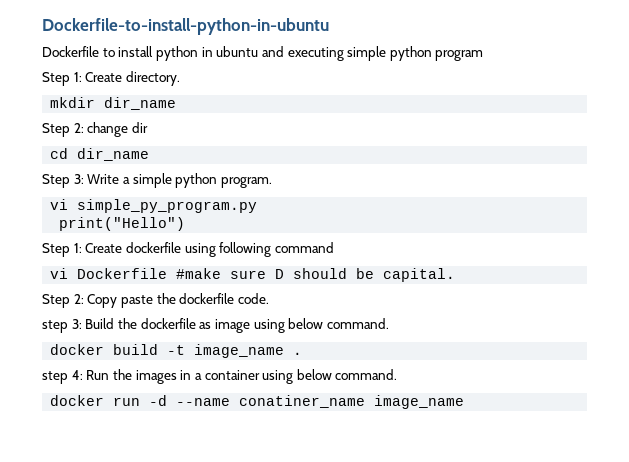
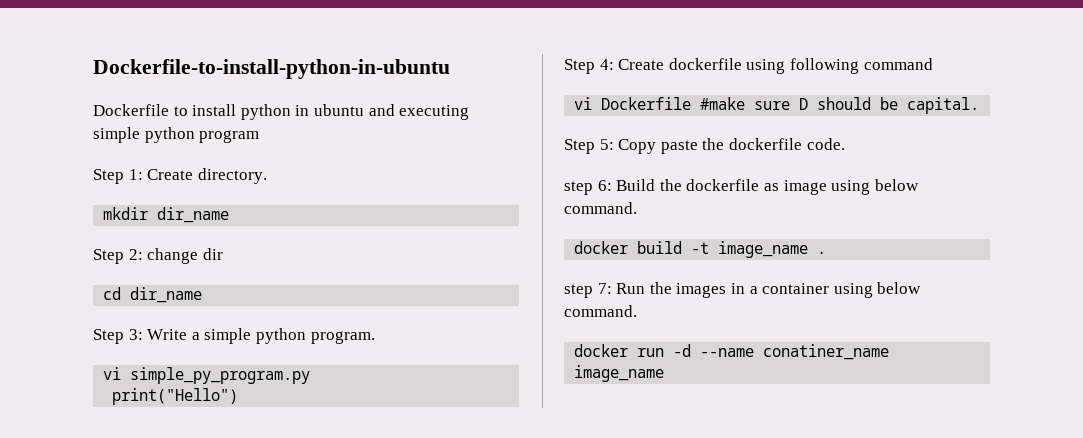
[73,243,82,253] 1: -> [599,59,614,70] 4:
[73,294,84,304] 2: -> [599,139,614,150] 5:
[71,319,82,329] 3: -> [597,180,612,191] 6:
[71,370,83,380] 4: -> [597,283,612,294] 7:

